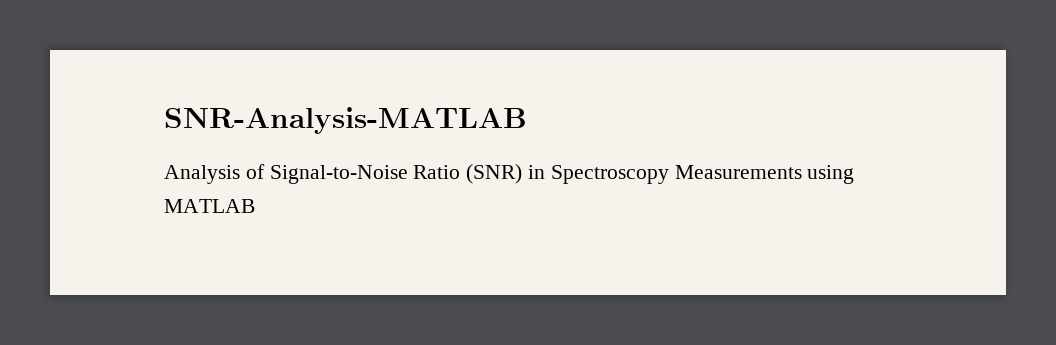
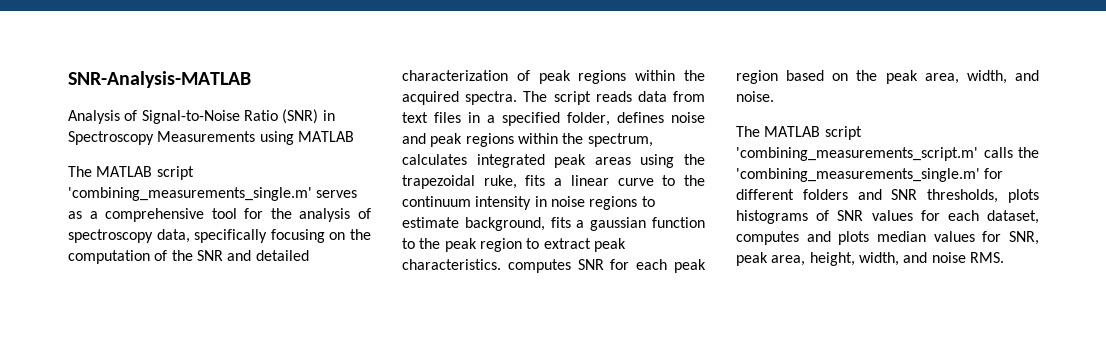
(255, 206) none -> [68,166,194,180] [68,187,358,201] [68,208,371,222] [68,229,371,243] [68,250,309,264] [402,70,705,84] [402,91,705,105] [402,112,705,126] [402,133,653,147] [402,154,705,168] [402,175,705,189] [402,196,655,210] [402,217,705,231] [402,238,626,252] [402,259,706,273] [736,70,1039,84] [736,91,774,102] [736,126,862,140] [736,147,1039,161] [736,168,1004,182] [736,189,1039,203] [736,210,1039,224] [736,231,1039,245] [736,252,1004,266] // The MATLAB script 'combining_measurements_single.m' serves as a comprehensive tool for the analysis of spectroscopy data, specifically focusing on the computation of the SNR and detailed characterization of peak regions within the acquired spectra. The script reads data from text files in a specified folder, defines noise and peak regions within the spectrum, calculates integrated peak areas using the trapezoidal ruke, fits a linear curve to the continuum intensity in noise regions to estimate background, fits a gaussian function to the peak region to extract peak characteristics. computes SNR for each peak region based on the peak area, width, and noise. // The MATLAB script 'combining_measurements_script.m' calls the 'combining_measurements_single.m' for different folders and SNR thresholds, plots histograms of SNR values for each dataset, computes and plots median values for SNR, peak area, height, width, and noise RMS.

